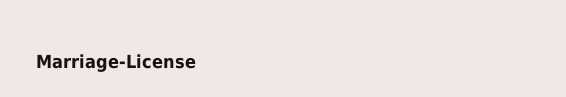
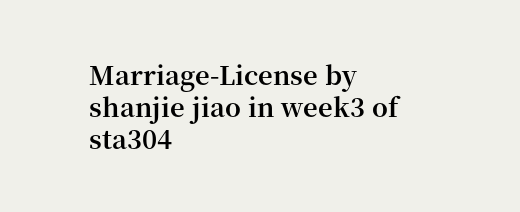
(196, 63) none -> [324,64,357,92] [89,95,401,124] [89,130,172,149] by shanjie jiao in week3 of sta304

